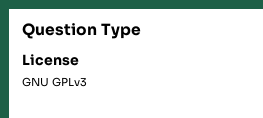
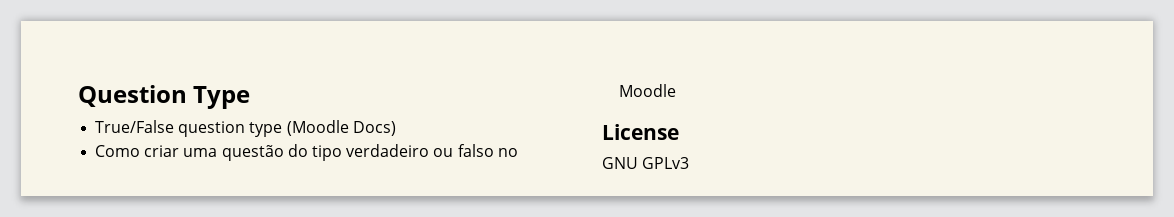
(142, 31) none -> [95,120,396,137] [95,144,518,161] [619,84,677,97] // True/False question type (Moodle Docs) // Como criar uma questão do tipo verdadeiro ou falso no Moodle

